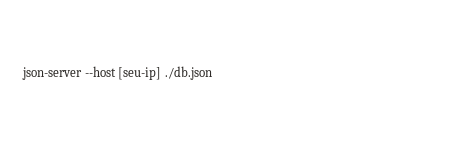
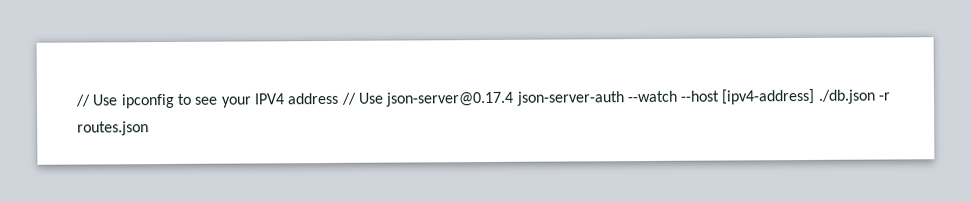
[22,66,212,80] json-server --host [seu-ip] ./db.json -> [75,88,892,109] [77,121,149,136] // Use ipconfig to see your IPV4 address // Use json-server@0.17.4 json-server-auth --watch --host [ipv4-address] ./db.json -r routes.json

